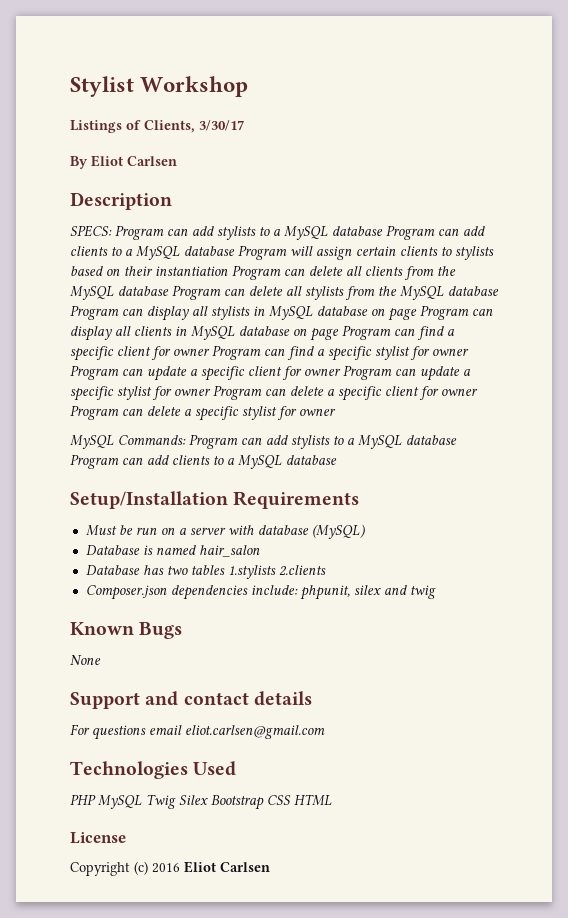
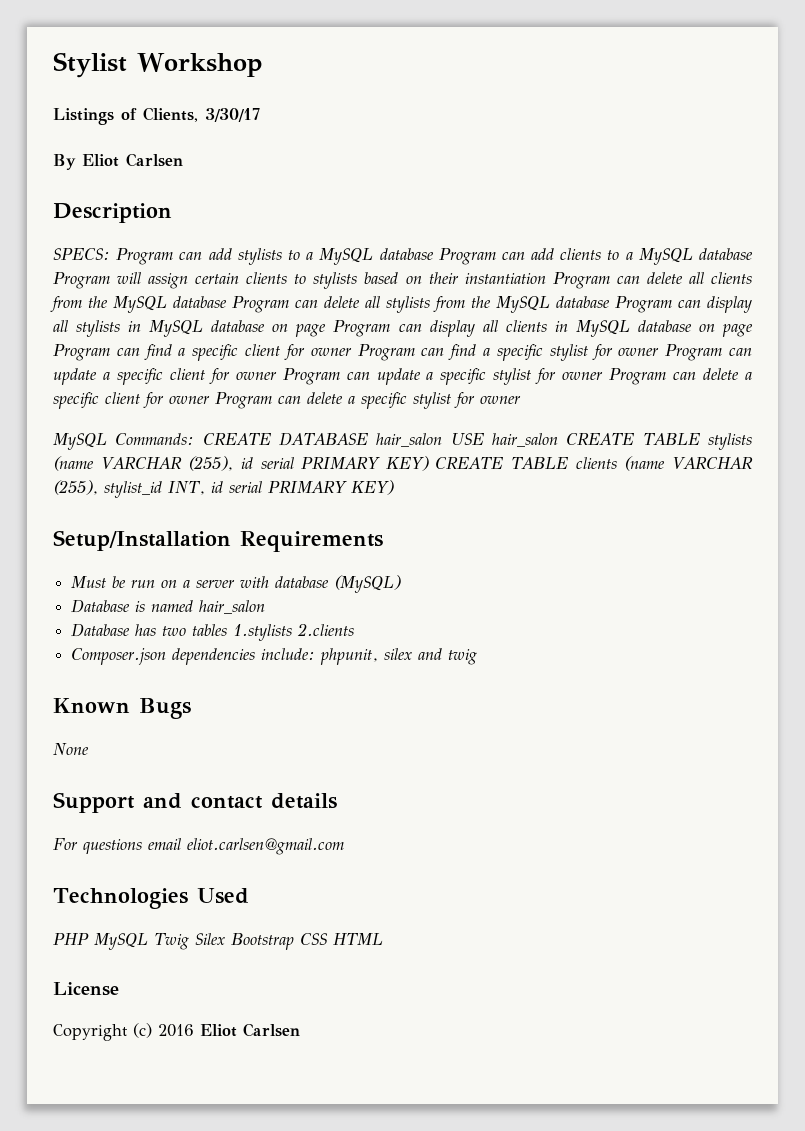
[189,434,457,449] [70,454,337,469] Program can add stylists to a MySQL database Program can add clients to a MySQL database -> [202,432,753,450] [53,456,754,471] [53,480,394,498] CREATE DATABASE hair_salon USE hair_salon CREATE TABLE stylists (name VARCHAR (255), id serial PRIMARY KEY) CREATE TABLE clients (name VARCHAR (255), stylist_id INT, id serial PRIMARY KEY)

